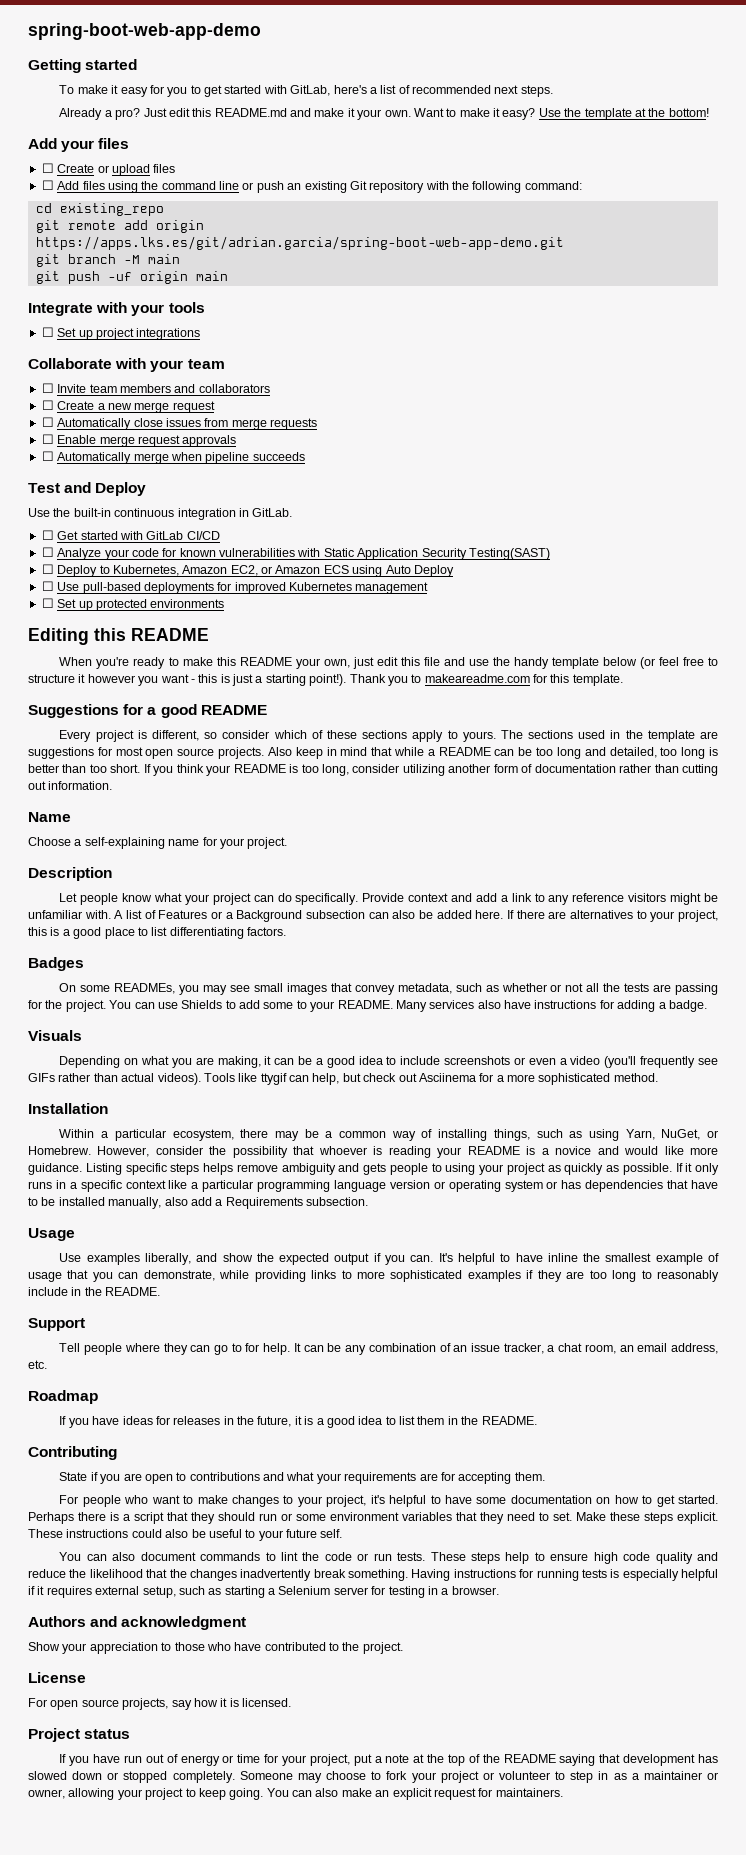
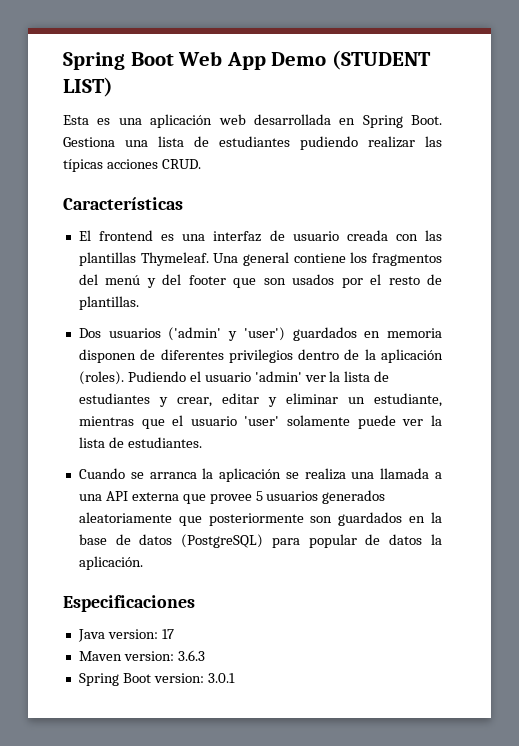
[28,23,261,40] [28,59,138,73] [59,85,553,97] [59,108,709,120] [28,138,130,152] [41,163,176,176] [41,180,582,193] [35,203,164,216] [35,220,204,233] [35,236,564,250] [35,254,180,267] [35,271,228,284] [28,302,205,316] [41,327,201,340] [28,358,225,372] [41,383,270,393] [41,400,215,413] [41,417,317,430] [41,434,237,447] [41,451,305,464] [28,482,147,496] [28,508,293,520] [41,530,220,540] [41,547,550,560] [41,564,454,577] [41,581,429,594] [41,598,225,611] [28,628,209,645] [59,657,718,669] [28,674,623,686] [28,704,267,718] [59,730,718,742] [28,747,719,759] [28,764,718,776] [28,781,113,790] [28,812,71,822] [28,837,288,849] [28,867,112,881] [59,893,718,905] [28,910,718,922] [28,927,286,939] [28,957,84,971] [59,983,719,995] [28,1000,707,1012] [28,1030,82,1041] [59,1056,718,1068] [28,1073,658,1085] [28,1103,108,1114] [59,1129,719,1141] [28,1146,719,1158] [28,1163,719,1175] [28,1180,719,1192] [28,1197,368,1209] [28,1228,75,1241] [59,1253,720,1265] [28,1270,720,1282] [28,1287,161,1296] [28,1318,85,1331] [59,1343,718,1355] [28,1360,47,1369] [28,1390,98,1404] [59,1416,537,1428] [28,1446,117,1460] [59,1472,545,1484] [59,1495,719,1507] [28,1512,718,1524] [28,1529,343,1541] [59,1552,718,1564] [28,1569,718,1581] [28,1586,499,1598] [28,1616,247,1630] [28,1642,403,1654] [28,1672,86,1683] [28,1698,291,1710] [28,1728,131,1742] [59,1754,718,1766] [28,1771,718,1783] [28,1788,563,1800] spring-boot-web-app-demo // Getting started // To make it easy for you to get started with GitLab, here's a list of recommended next steps. // Already a pro? Just edit this README.md and make it your own. Want to make it easy? Use the template at the bottom! // Add your files // ☐ Create or upload files // ☐ Add files using the command line or push an existing Git repository with the following command: // cd existing_repo // git remote add origin https://apps.lks.es/git/adrian.garcia/spring-boot-web-app-demo.git // git branch -M main // git push -uf origin main // Integrate with your tools // ☐ Set up project integrations // Collaborate with your team // ☐ Invite team members and collaborators // ☐ Create a new merge request // ☐ Automatically close issues from merge requests // ☐ Enable merge request approvals // ☐ Automatically merge when pipeline succeeds // Test and Deploy // Use the built-in continuous integration in GitLab. // ☐ Get started with GitLab CI/CD // ☐ Analyze your code for known vulnerabilities with Static Application Security Testing(SAST) // ☐ Deploy to Kubernetes, Amazon EC2, or Amazon ECS using Auto Deploy // ☐ Use pull-based deployments for improved Kubernetes management // ☐ Set up protected environments // Editing this README // When you're ready to make this README your own, just edit this file and use the handy template below (or feel free to structure it however you want - this is just a starting point!). Thank you to makeareadme.com for this template. // Suggestions for a good README // Every project is different, so consider which of these sections apply to yours. The sections used in the template are suggestions for most open source projects. Also keep in mind that while a README can be too long and detailed, too long is better than too short. If you think your README is too long, consider utilizing another form of documentation rather than cutting out information. // Name // Choose a self-explaining name for your project. // Description // Let people know what your project can do specifically. Provide context and add a link to any reference visitors might be unfamiliar with. A list of Features or a Background subsection can also be added here. If there are alternatives to your project, this is a good place to list differentiating factors. // Badges // On some READMEs, you may see small images that convey metadata, such as whether or not all the tests are passing for the project. You can use Shields to add some to your README. Many services also have instructions for adding a badge. // Visuals // Depending on what you are making, it can be a good idea to include screenshots or even a video (you'll frequently see GIFs rather than actual videos). Tools like ttygif can help, but check out Asciinema for a more sophisticated method. // Installation // Within a particular ecosystem, there may be a common way of installing things, such as using Yarn, NuGet, or Homebrew. However, consider the possibility that whoever is reading your README is a novice and would like more guidance. Listing specific steps helps remove ambiguity and gets people to using your project as quickly as possible. If it only runs in a specific context like a particular programming language version or operating system or has dependencies that have to be installed manually, also add a Requirements subsection. // Usage // Use examples liberally, and show the expected output if you can. It's helpful to have inline the smallest example of usage that you can demonstrate, while providing links to more sophisticated examples if they are too long to reasonably include in the README. // Support // Tell people where they can go to for help. It can be any combination of an issue tracker, a chat room, an email address, etc. // Roadmap // If you have ideas for releases in the future, it is a good idea to list them in the README. // Contributing // State if you are open to contributions and what your requirements are for accepting them. // For people who want to make changes to your project, it's helpful to have some documentation on how to get started. Perhaps there is a script that they should run or some environment variables that they need to set. Make these steps explicit. These instructions could also be useful to your future self. // You can also document commands to lint the code or run tests. These steps help to ensure high code quality and reduce the likelihood that the changes inadvertently break something. Having instructions for running tests is especially helpful if it requires external setup, such as starting a Selenium server for testing in a browser. // Authors and acknowledgment // Show your appreciation to those who have contributed to the project. // License // For open source projects, say how it is licensed. // Project status // If you have run out of energy or time for your project, put a note at the top of the README saying that development has slowed down or stopped completely. Someone may choose to fork your project or volunteer to step in as a maintainer or owner, allowing your project to keep going. You can also make an explicit request for maintainers. -> [63,50,431,70] [63,77,113,97] [63,114,442,128] [63,136,442,150] [63,159,201,172] [63,197,183,210] [78,230,443,242] [78,252,443,266] [78,274,442,288] [78,296,139,310] [78,327,443,341] [78,349,443,363] [78,371,390,385] [78,393,443,407] [78,415,443,429] [78,437,202,448] [78,468,443,482] [78,490,386,504] [78,512,442,526] [78,534,443,548] [78,556,143,570] [63,595,195,612] [77,629,174,642] [78,650,205,661] [78,673,235,686] Spring Boot Web App Demo (STUDENT LIST) // Esta es una aplicación web desarrollada en Spring Boot. Gestiona una lista de estudiantes pudiendo realizar las típicas acciones CRUD. // Características // El frontend es una interfaz de usuario creada con las plantillas Thymeleaf. Una general contiene los fragmentos del menú y del footer que son usados por el resto de plantillas. // Dos usuarios ('admin' y 'user') guardados en memoria disponen de diferentes privilegios dentro de la aplicación (roles). Pudiendo el usuario 'admin' ver la lista de estudiantes y crear, editar y eliminar un estudiante, mientras que el usuario 'user' solamente puede ver la lista de estudiantes. // Cuando se arranca la aplicación se realiza una llamada a una API externa que provee 5 usuarios generados aleatoriamente que posteriormente son guardados en la base de datos (PostgreSQL) para popular de datos la aplicación. // Especificaciones // Java version: 17 // Maven version: 3.6.3 // Spring Boot version: 3.0.1

